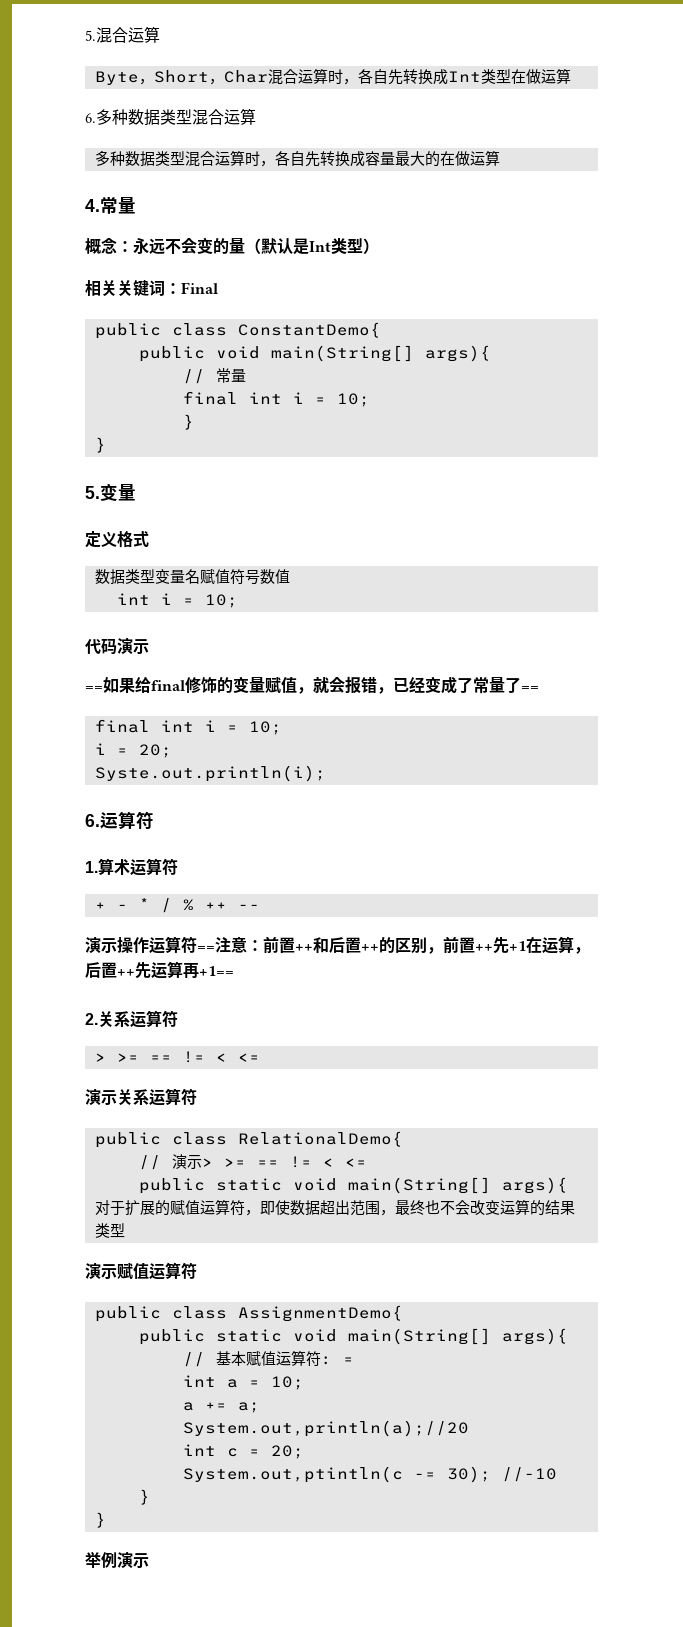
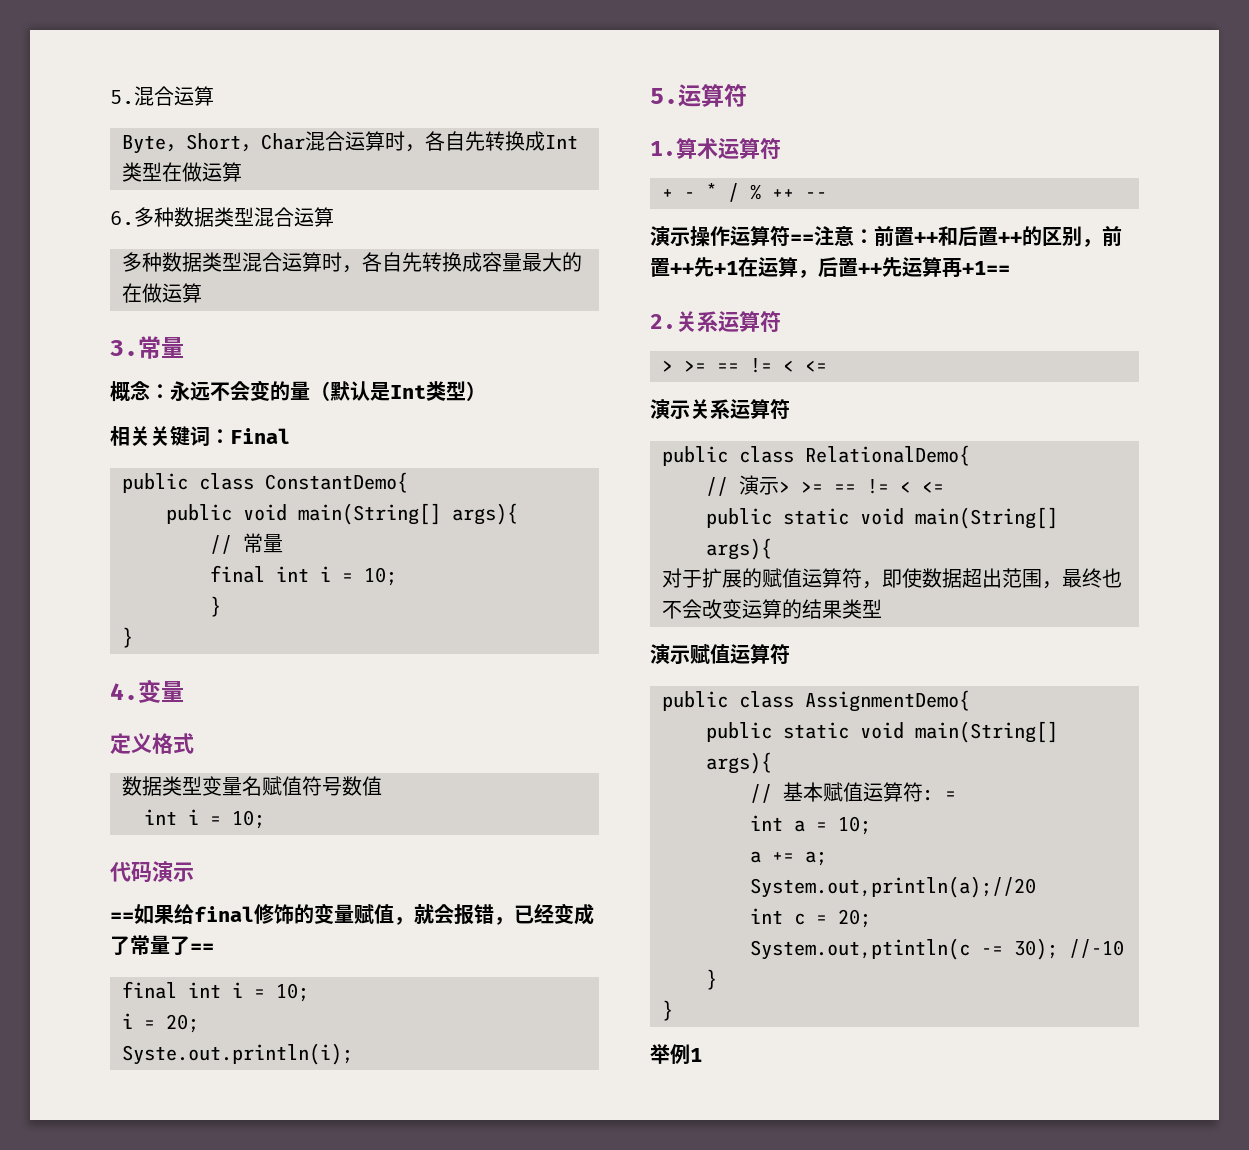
[85,199,100,212] 4. -> [110,340,138,356] 3.
[85,486,100,499] 5. -> [110,683,138,700] 4.
[85,814,100,827] 6. -> [650,88,678,104] 5.
[117,1552,149,1569] 演示 -> [690,1048,702,1062] 1

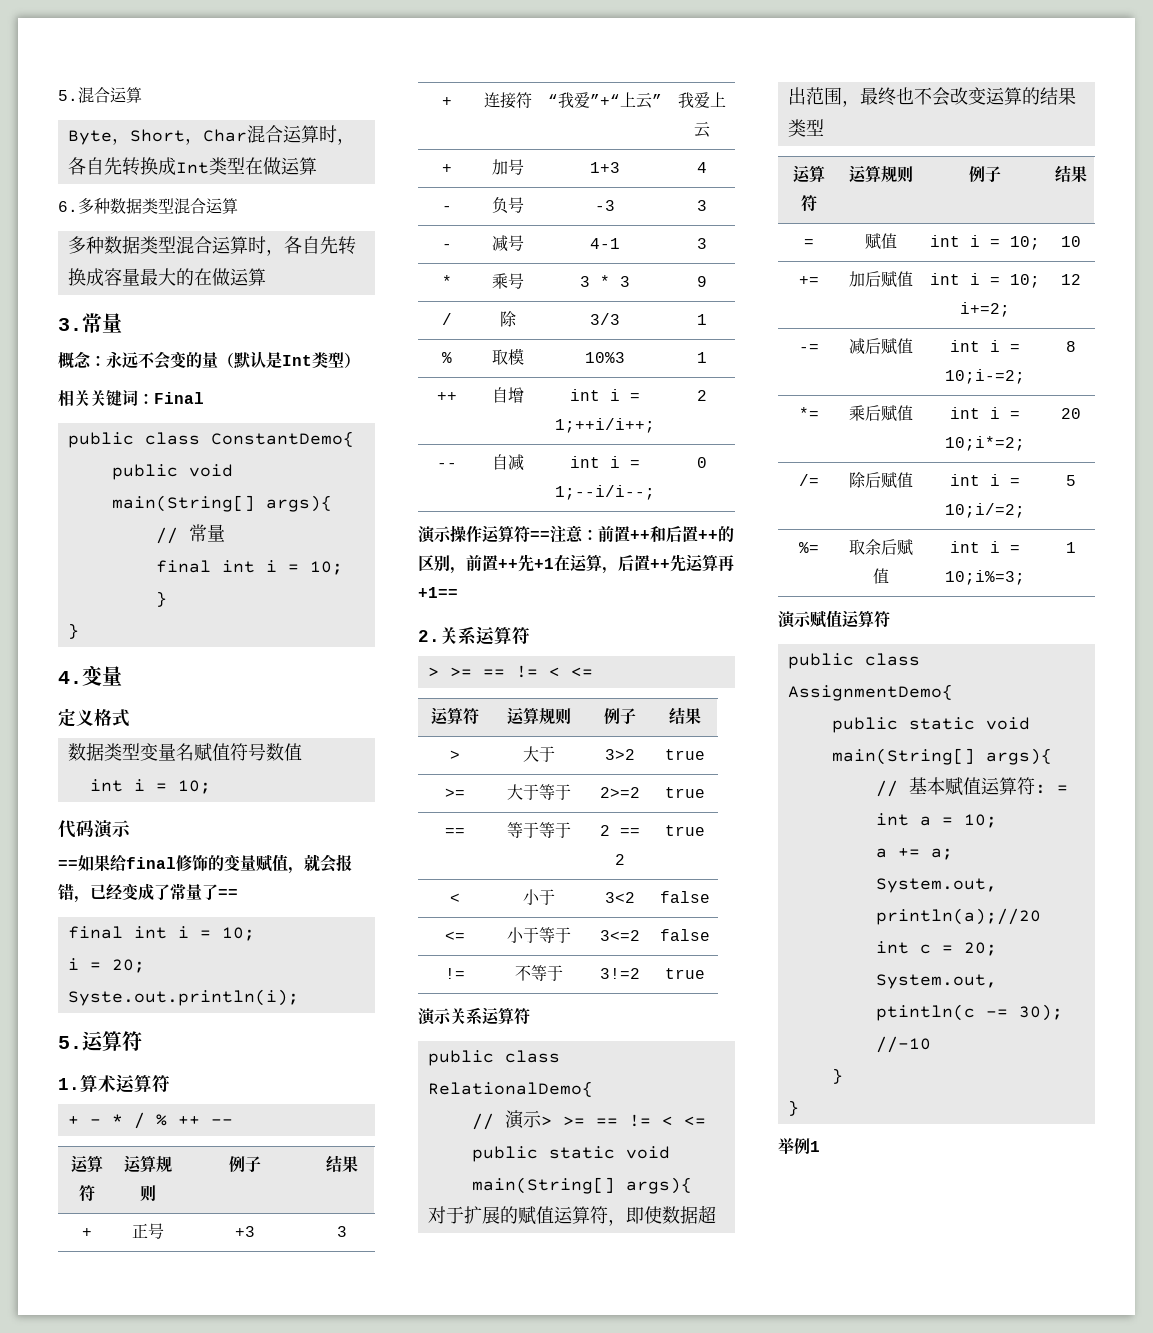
(827, 195) none -> [70,1155,103,1173] [78,1185,95,1201] [123,1155,172,1173] [139,1185,156,1202] [228,1156,261,1172] [325,1155,358,1173] [81,1228,92,1237] [131,1223,164,1239] [234,1226,255,1237] [336,1226,347,1237] [441,97,452,106] [483,92,532,109] [547,92,662,109] [677,92,726,108] [693,121,710,138] [441,164,452,173] [491,159,524,175] [589,162,620,173] [696,162,707,173] [441,206,452,211] [491,197,524,214] [594,200,615,211] [696,200,707,211] [441,244,452,249] [491,235,524,252] [589,238,620,249] [696,238,707,249] [441,275,452,287] [491,273,524,289] [579,275,630,287] [696,276,707,287] [441,313,452,325] [499,311,517,327] [589,313,620,325] [696,314,707,325] [441,352,452,363] [491,348,524,365] [584,352,625,363] [696,352,707,363] [436,392,457,401] [491,387,524,403] [569,389,640,401] [554,418,655,433] [696,390,707,401] [436,463,457,468] [491,454,524,471] [569,456,640,468] [554,485,655,500] [696,457,707,468] // 运算符 | 运算规则 | 例子 | 结果 // + | 正号 | +3 | 3 // + | 连接符 | “我爱”+“上云” | 我爱上云 // + | 加号 | 1+3 | 4 // - | 负号 | -3 | 3 // - | 减号 | 4-1 | 3 // * | 乘号 | 3 * 3 | 9 // / | 除 | 3/3 | 1 // % | 取模 | 10%3 | 1 // ++ | 自增 | int i = 1;++i/i++; | 2 // -- | 自减 | int i = 1;--i/i--; | 0
(827, 366) none -> [431,707,479,725] [507,707,571,725] [603,708,636,724] [669,707,701,725] [450,750,460,760] [523,746,555,762] [604,749,635,760] [665,749,705,760] [445,788,465,798] [507,784,571,800] [599,787,640,798] [665,787,705,798] [445,828,465,836] [507,822,571,838] [599,825,640,836] [614,854,625,865] [665,825,705,836] [450,893,460,903] [523,889,555,905] [604,892,635,903] [660,891,710,903] [445,931,465,941] [507,927,571,943] [599,930,640,941] [660,929,710,941] [445,968,465,979] [515,965,563,981] [599,968,640,979] [665,968,705,979] // 运算符 | 运算规则 | 例子 | 结果 // > | 大于 | 3>2 | true // >= | 大于等于 | 2>=2 | true // == | 等于等于 | 2 == 2 | true // < | 小于 | 3<2 | false // <= | 小于等于 | 3<=2 | false // != | 不等于 | 3!=2 | true
(882, 608) none -> [792,165,825,183] [800,195,817,211] [849,165,913,183] [969,166,1001,182] [1054,165,1087,183] [803,239,814,247] [865,233,897,250] [930,235,1040,250] [1060,236,1081,247] [798,276,819,285] [849,271,913,288] [930,273,1040,288] [960,302,1010,317] [1060,274,1081,285] [798,344,819,352] [849,338,913,355] [950,340,1020,352] [945,369,1025,384] [1065,341,1076,352] [798,407,819,419] [849,405,913,422] [950,407,1020,419] [945,436,1025,451] [1060,408,1081,419] [798,474,819,486] [849,472,913,489] [950,474,1020,486] [945,503,1025,518] [1065,475,1076,486] [798,542,819,553] [849,539,913,556] [873,568,889,584] [950,541,1020,553] [945,570,1025,585] [1065,542,1076,553] // 运算符 | 运算规则 | 例子 | 结果 // = | 赋值 | int i = 10; | 10 // += | 加后赋值 | int i = 10; i+=2; | 12 // -= | 减后赋值 | int i = 10;i-=2; | 8 // *= | 乘后赋值 | int i = 10;i*=2; | 20 // /= | 除后赋值 | int i = 10;i/=2; | 5 // %= | 取余后赋值 | int i = 10;i%=3; | 1

